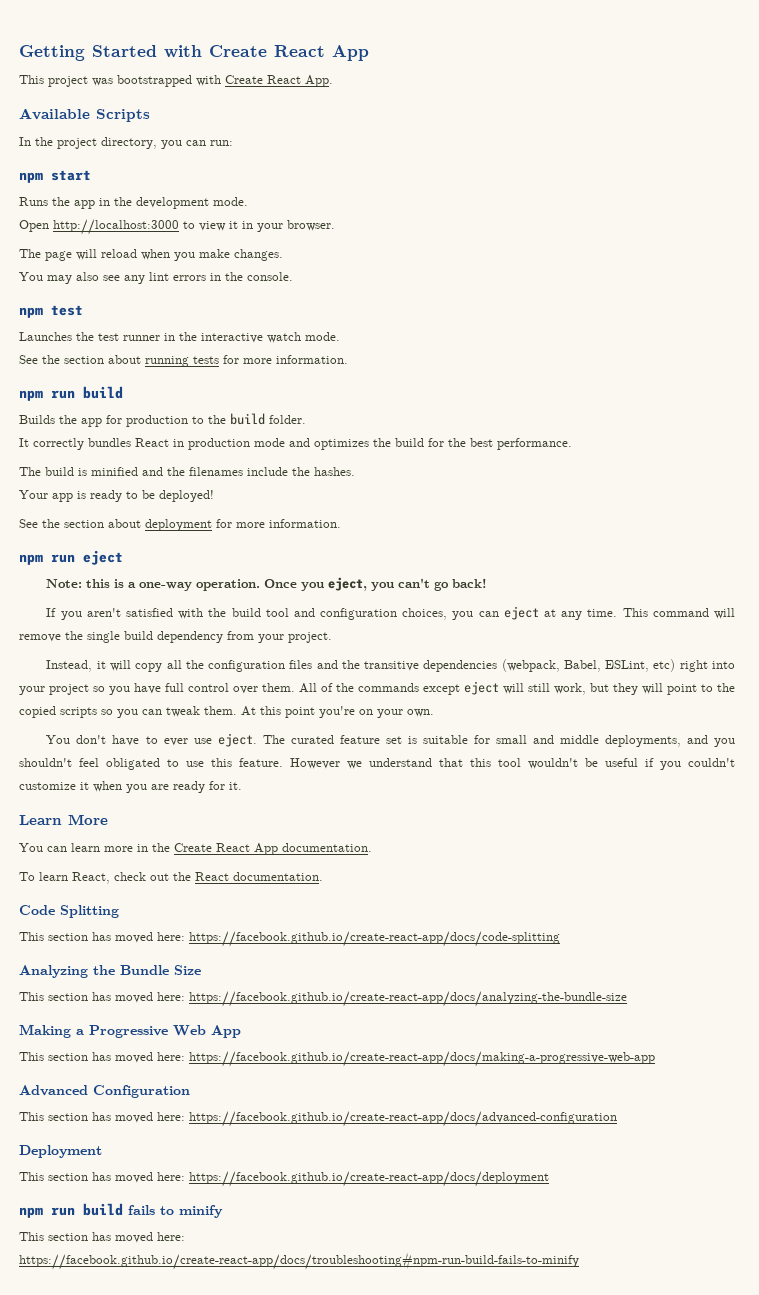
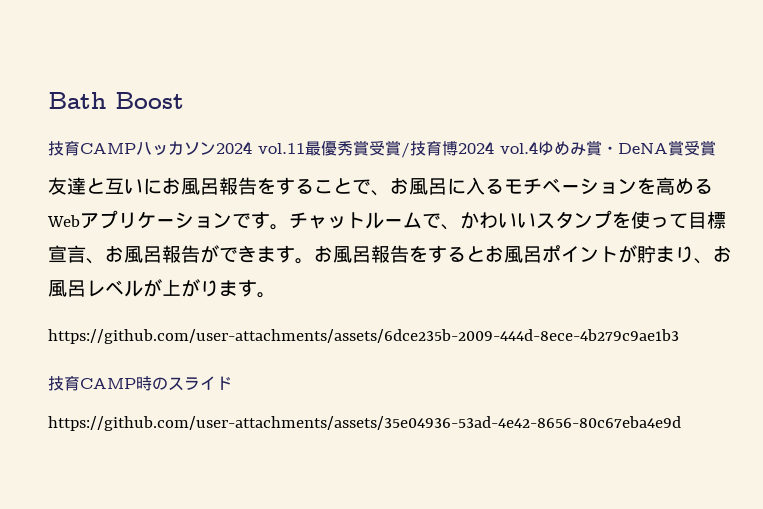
[19,45,369,61] [19,75,333,87] [19,108,150,122] [19,137,233,149] [19,170,91,183] [19,197,248,209] [19,219,335,235] [19,249,283,261] [19,272,293,284] [19,305,83,318] [19,332,340,343] [19,355,348,367] [19,386,123,401] [19,413,306,427] [19,438,572,450] [19,467,355,476] [19,490,214,502] [19,519,341,531] [19,550,123,565] [46,577,488,591] [46,606,735,620] [19,631,332,643] [46,659,736,672] [19,681,735,695] [19,706,434,718] [46,733,735,747] [19,758,735,770] [19,781,242,793] [19,814,108,825] [19,843,372,855] [19,872,323,884] [19,905,119,918] [19,931,560,947] [19,965,201,978] [19,991,627,1007] [19,1024,241,1038] [19,1051,655,1067] [19,1085,190,1098] [19,1111,617,1127] [19,1145,102,1158] [19,1171,549,1187] [19,1203,223,1218] [19,1232,185,1243] [19,1252,579,1270] Getting Started with Create React App // This project was bootstrapped with Create React App. // Available Scripts // In the project directory, you can run: // npm start // Runs the app in the development mode. // Open http://localhost:3000 to view it in your browser. // The page will reload when you make changes. // You may also see any lint errors in the console. // npm test // Launches the test runner in the interactive watch mode. // See the section about running tests for more information. // npm run build // Builds the app for production to the build folder. // It correctly bundles React in production mode and optimizes the build for the best performance. // The build is minified and the filenames include the hashes. // Your app is ready to be deployed! // See the section about deployment for more information. // npm run eject // Note: this is a one-way operation. Once you eject, you can't go back! // If you aren't satisfied with the build tool and configuration choices, you can eject at any time. This command will remove the single build dependency from your project. // Instead, it will copy all the configuration files and the transitive dependencies (webpack, Babel, ESLint, etc) right into your project so you have full control over them. All of the commands except eject will still work, but they will point to the copied scripts so you can tweak them. At this point you're on your own. // You don't have to ever use eject. The curated feature set is suitable for small and middle deployments, and you shouldn't feel obligated to use this feature. However we understand that this tool wouldn't be useful if you couldn't customize it when you are ready for it. // Learn More // You can learn more in the Create React App documentation. // To learn React, check out the React documentation. // Code Splitting // This section has moved here: https://facebook.github.io/create-react-app/docs/code-splitting // Analyzing the Bundle Size // This section has moved here: https://facebook.github.io/create-react-app/docs/analyzing-the-bundle-size // Making a Progressive Web App // This section has moved here: https://facebook.github.io/create-react-app/docs/making-a-progressive-web-app // Advanced Configuration // This section has moved here: https://facebook.github.io/create-react-app/docs/advanced-configuration // Deployment // This section has moved here: https://facebook.github.io/create-react-app/docs/deployment // npm run build fails to minify // This section has moved here: https://facebook.github.io/create-react-app/docs/troubleshooting#npm-run-build-fails-to-minify -> [48,92,184,109] [48,140,716,158] [48,177,713,196] [47,210,726,230] [48,245,732,264] [48,279,276,298] [48,329,679,344] [48,375,232,391] [48,416,681,431] Bath Boost // 技育CAMPハッカソン2024 vol.11最優秀賞受賞/技育博2024 vol.4ゆめみ賞・DeNA賞受賞 // 友達と互いにお風呂報告をすることで、お風呂に入るモチベーションを高めるWebアプリケーションです。チャットルームで、かわいいスタンプを使って目標宣言、お風呂報告ができます。お風呂報告をするとお風呂ポイントが貯まり、お風呂レベルが上がります。 // https://github.com/user-attachments/assets/6dce235b-2009-444d-8ece-4b279c9ae1b3 // 技育CAMP時のスライド // https://github.com/user-attachments/assets/35e04936-53ad-4e42-8656-80c67eba4e9d

